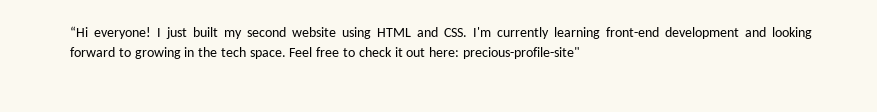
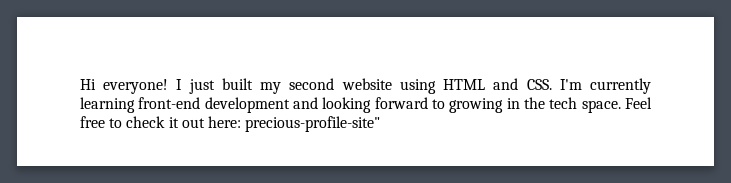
[70,26,88,37] “Hi -> [80,79,96,90] Hi

